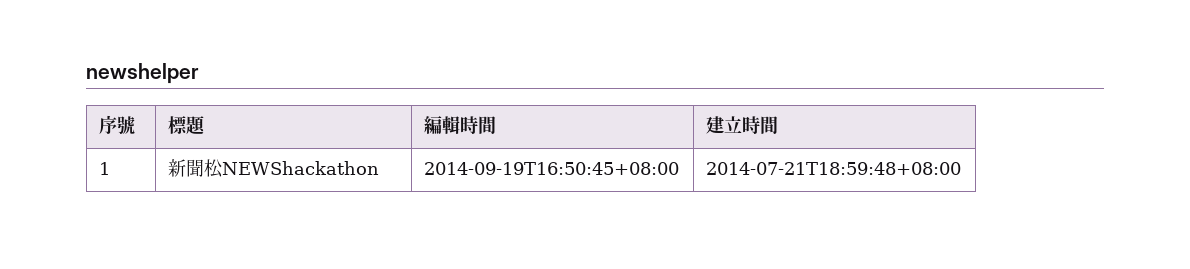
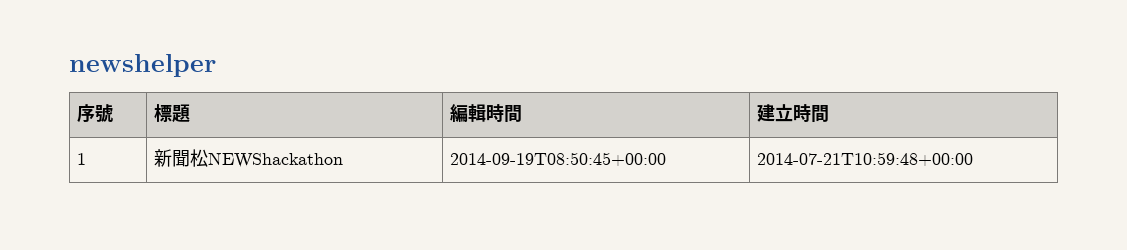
[423,162,679,175] [705,162,961,175] 2014-09-19T16:50:45+08:00 | 2014-07-21T18:59:48+08:00 -> [449,152,666,166] [756,152,973,166] 2014-09-19T08:50:45+00:00 | 2014-07-21T10:59:48+00:00

